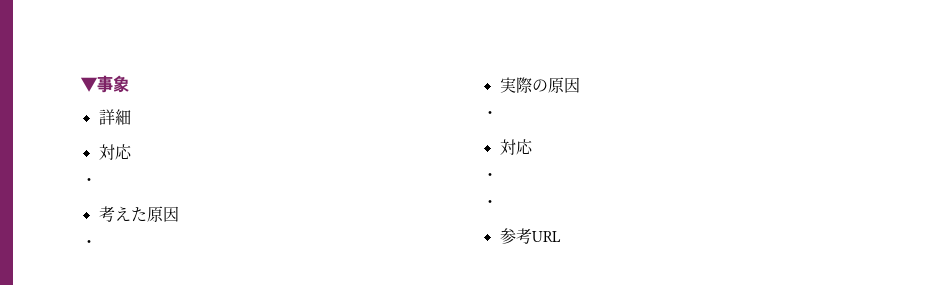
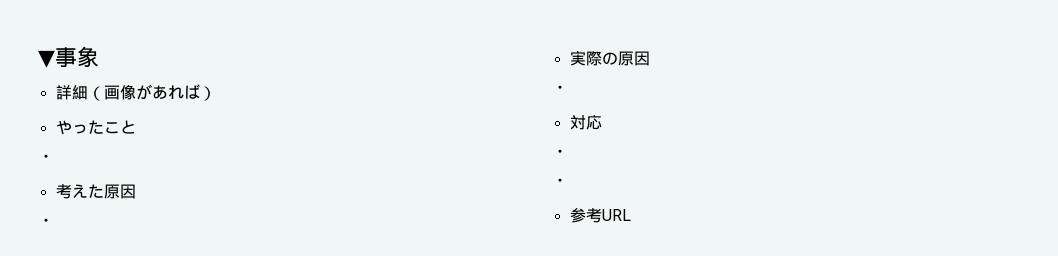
[98,144,132,160] // 対応 -> [87,84,216,101] [55,120,136,135] （画像があれば） // やったこと

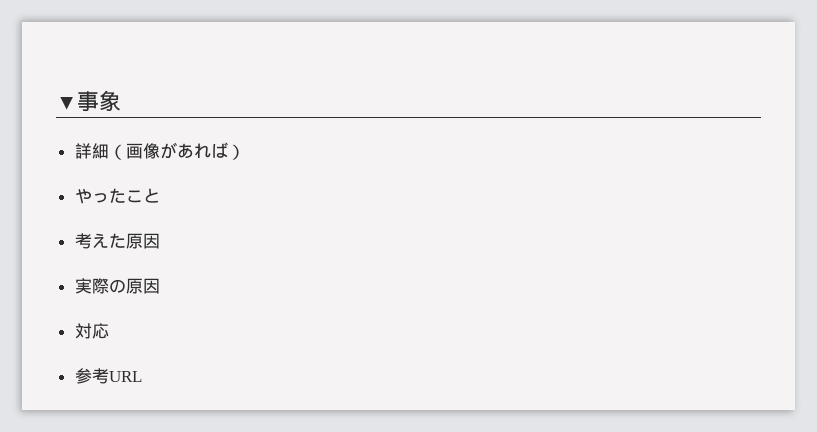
[38,154,54,162] // ・ -> (160, 195) none
[38,218,54,226] // ・ -> (160, 241) none
[552,85,568,93] // ・ -> (160, 286) none
[552,149,568,157] [552,178,568,186] // ・ // ・ -> (109, 331) none

